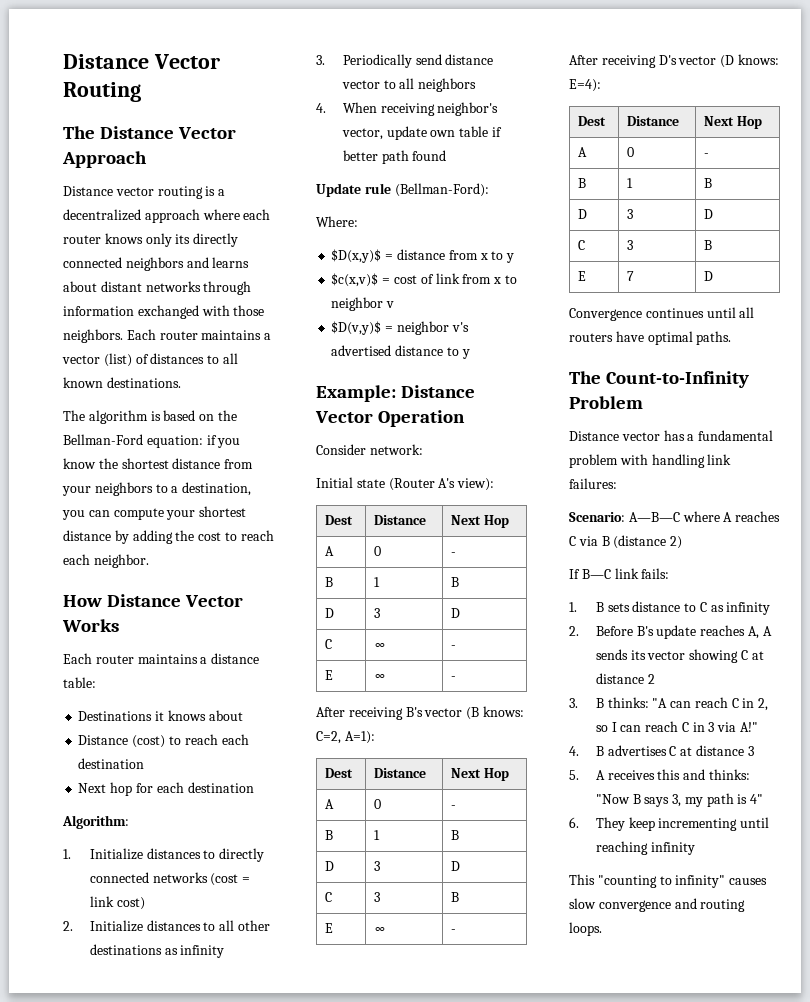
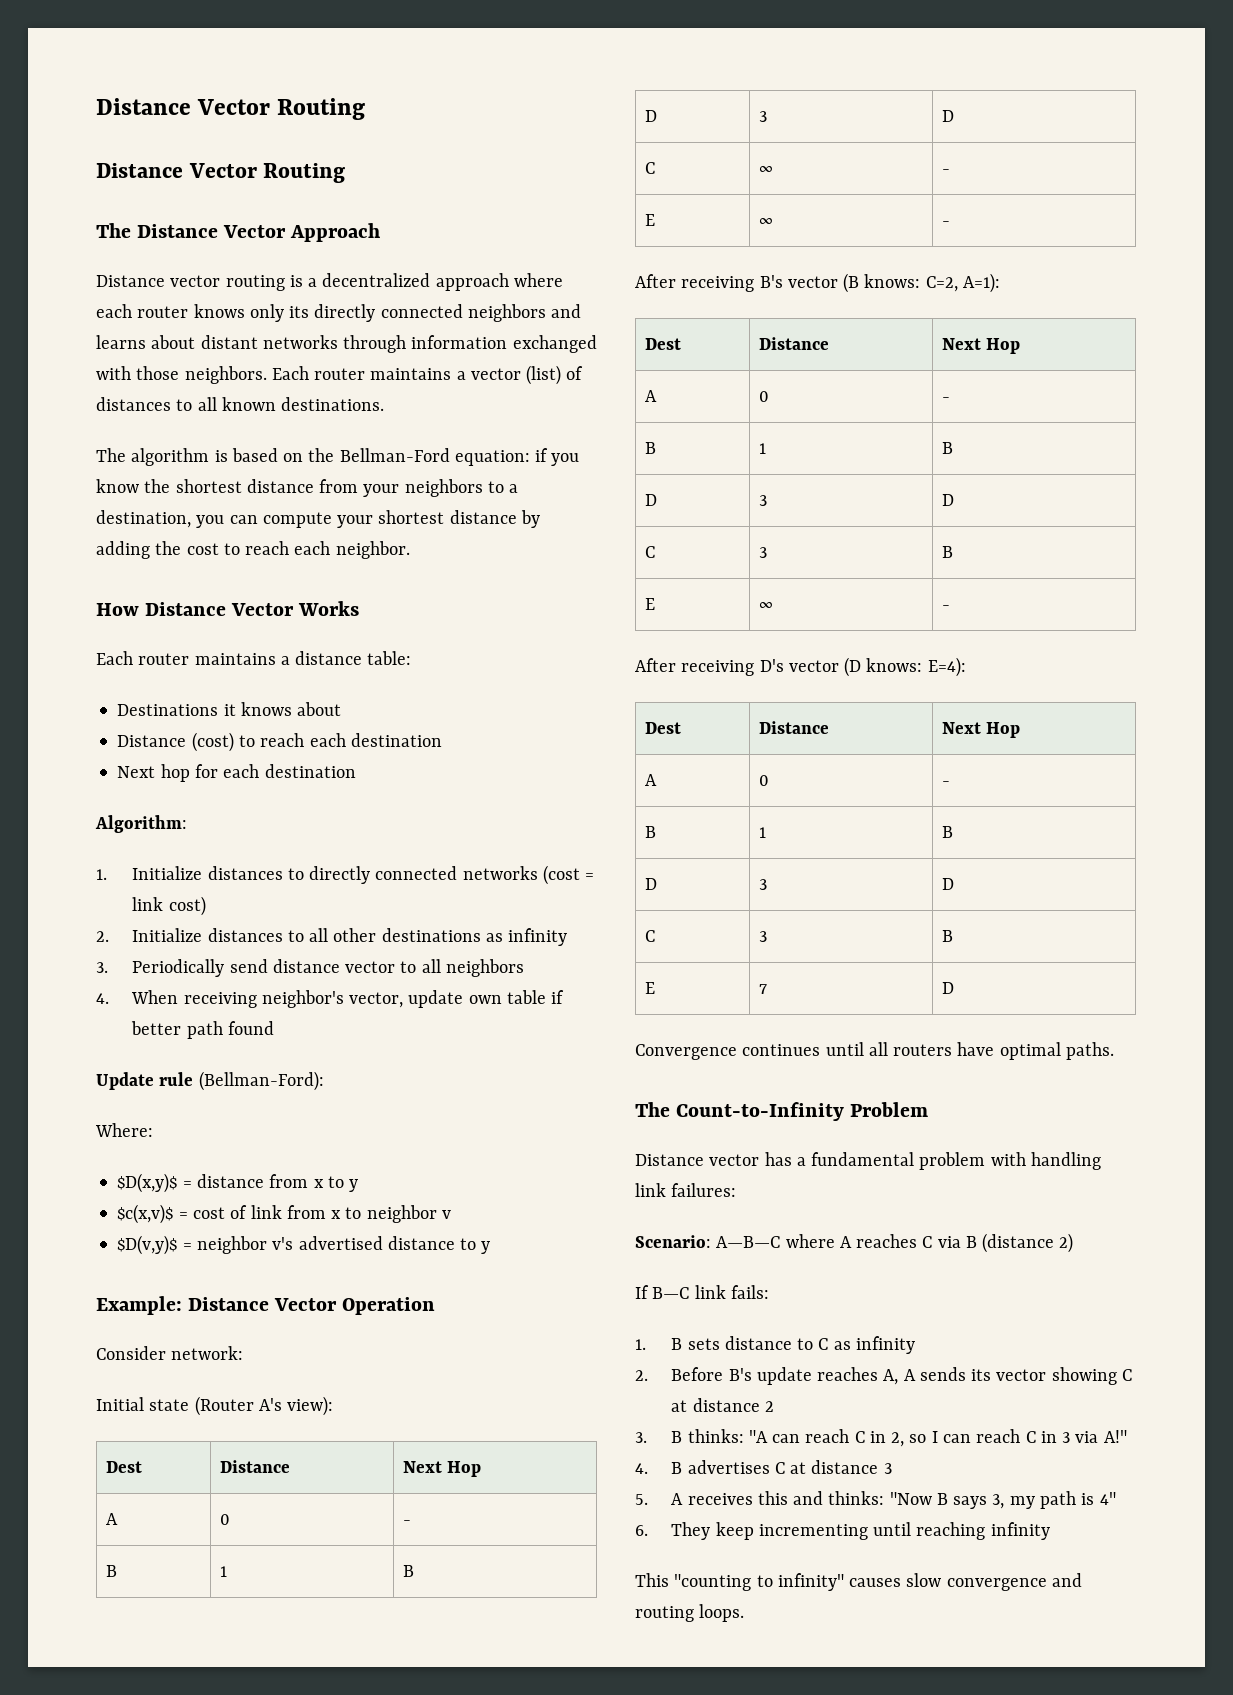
[63,54,220,69] [63,82,141,102] Distance Vector Routing -> [96,98,366,120] [96,163,346,183] Distance Vector Routing // Distance Vector Routing

